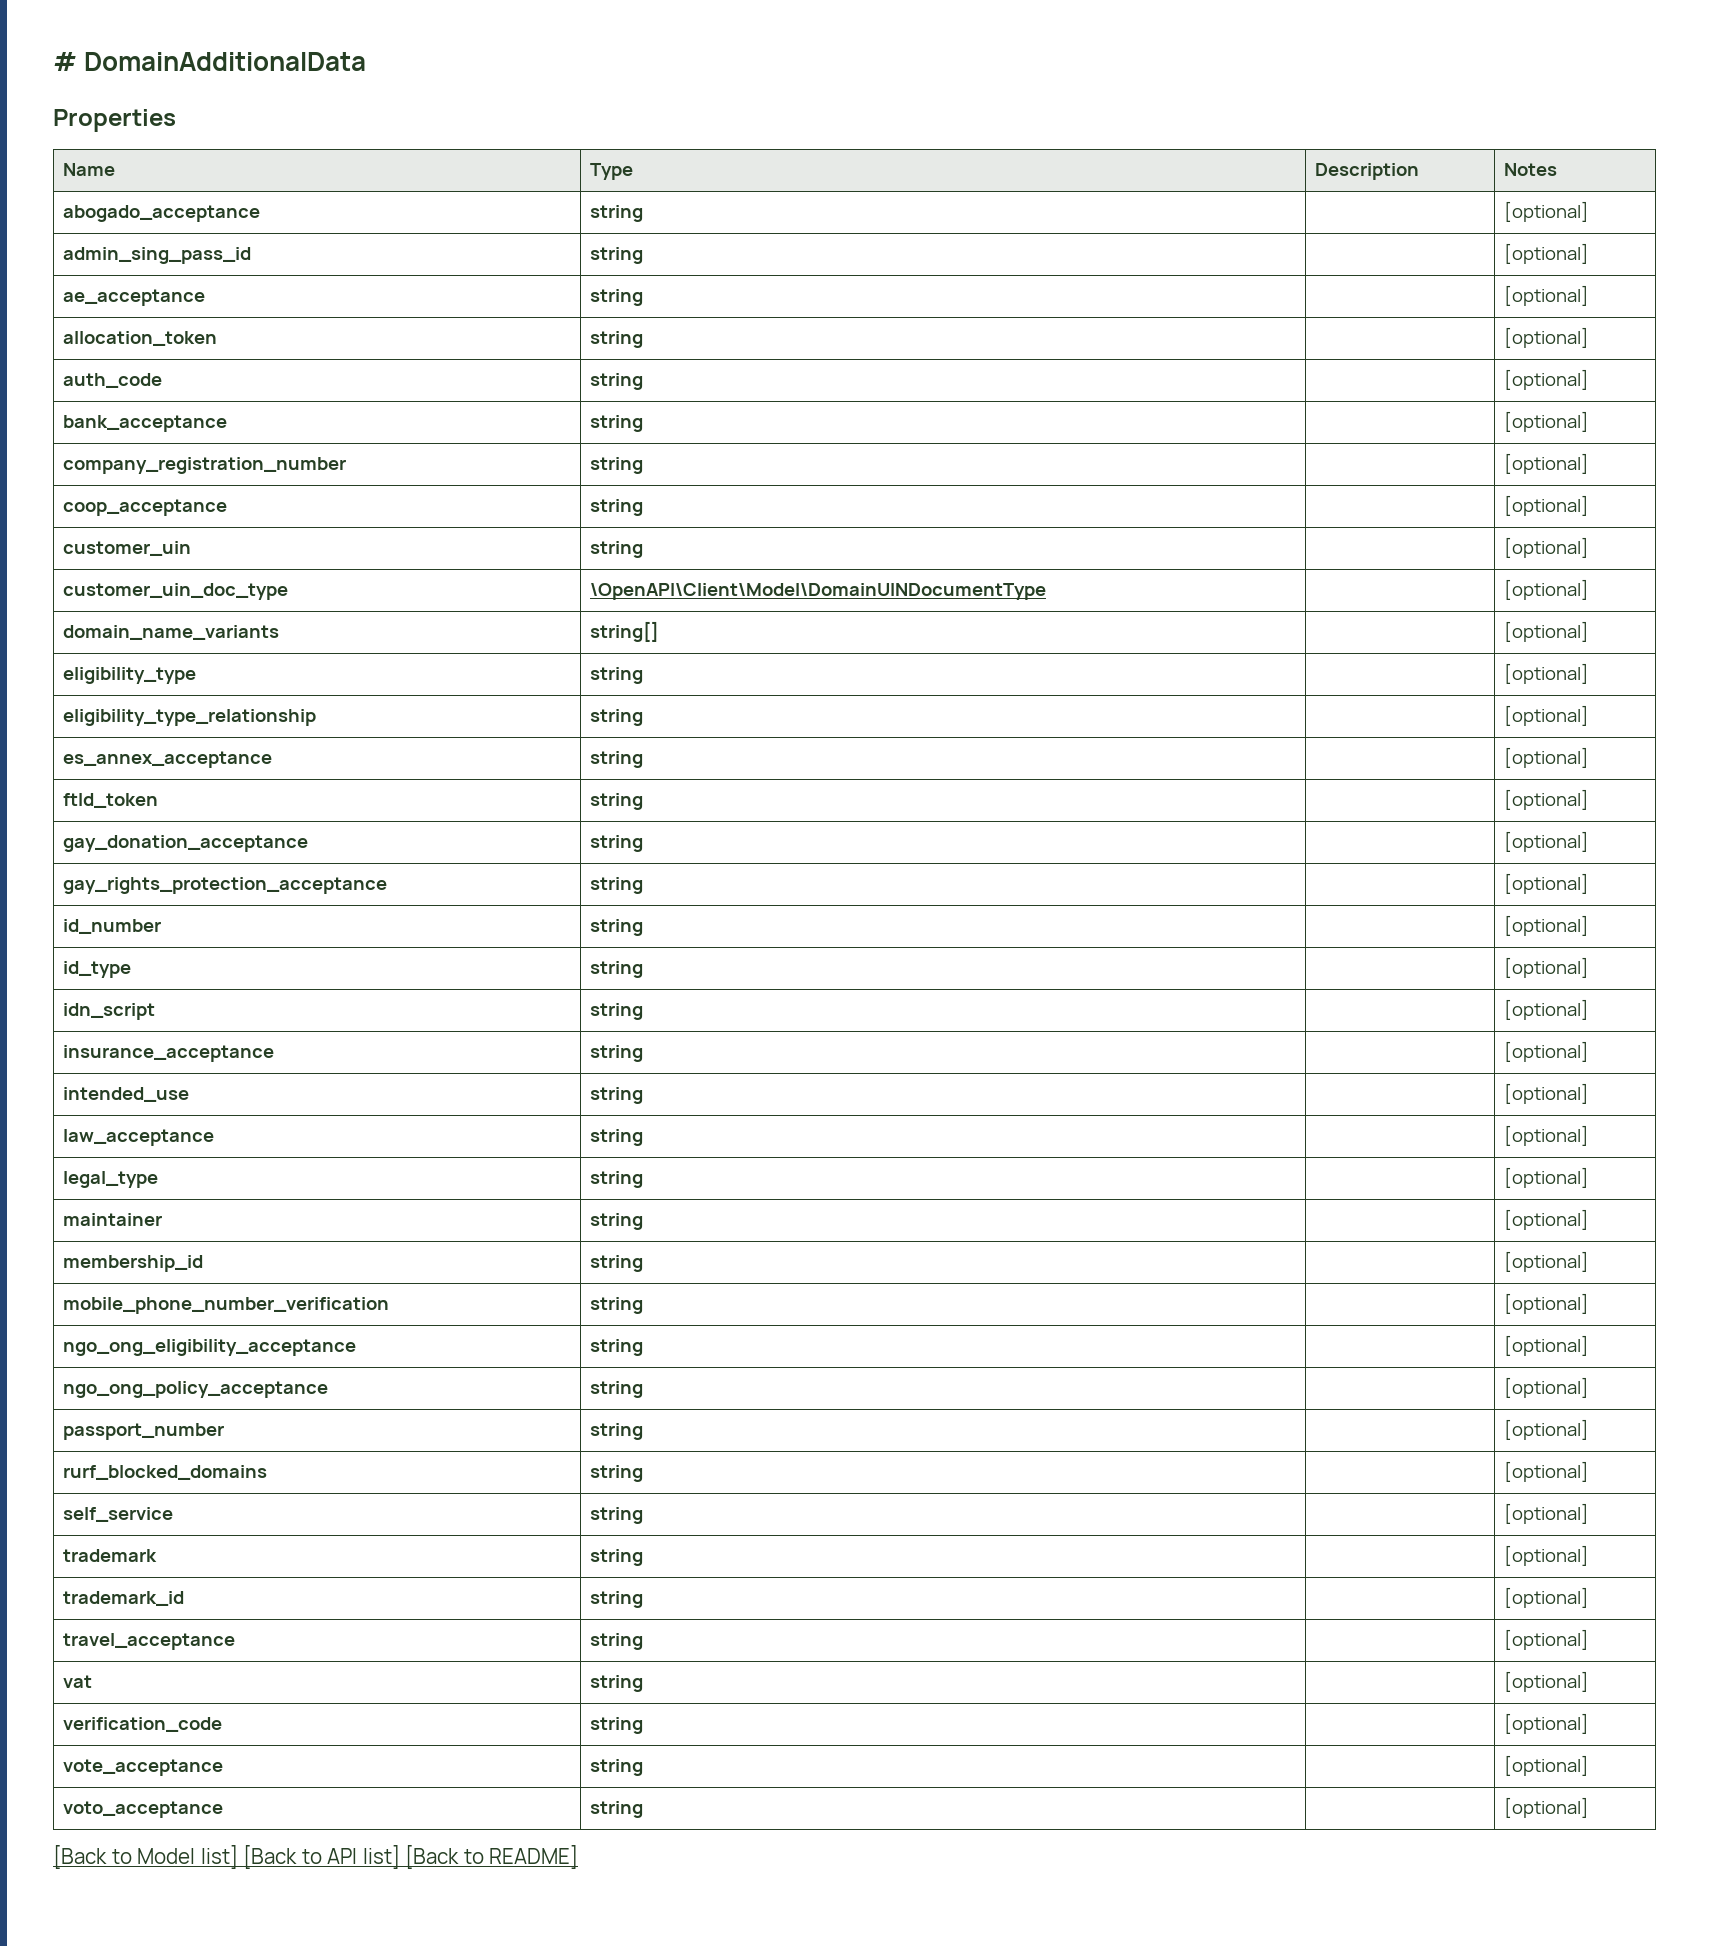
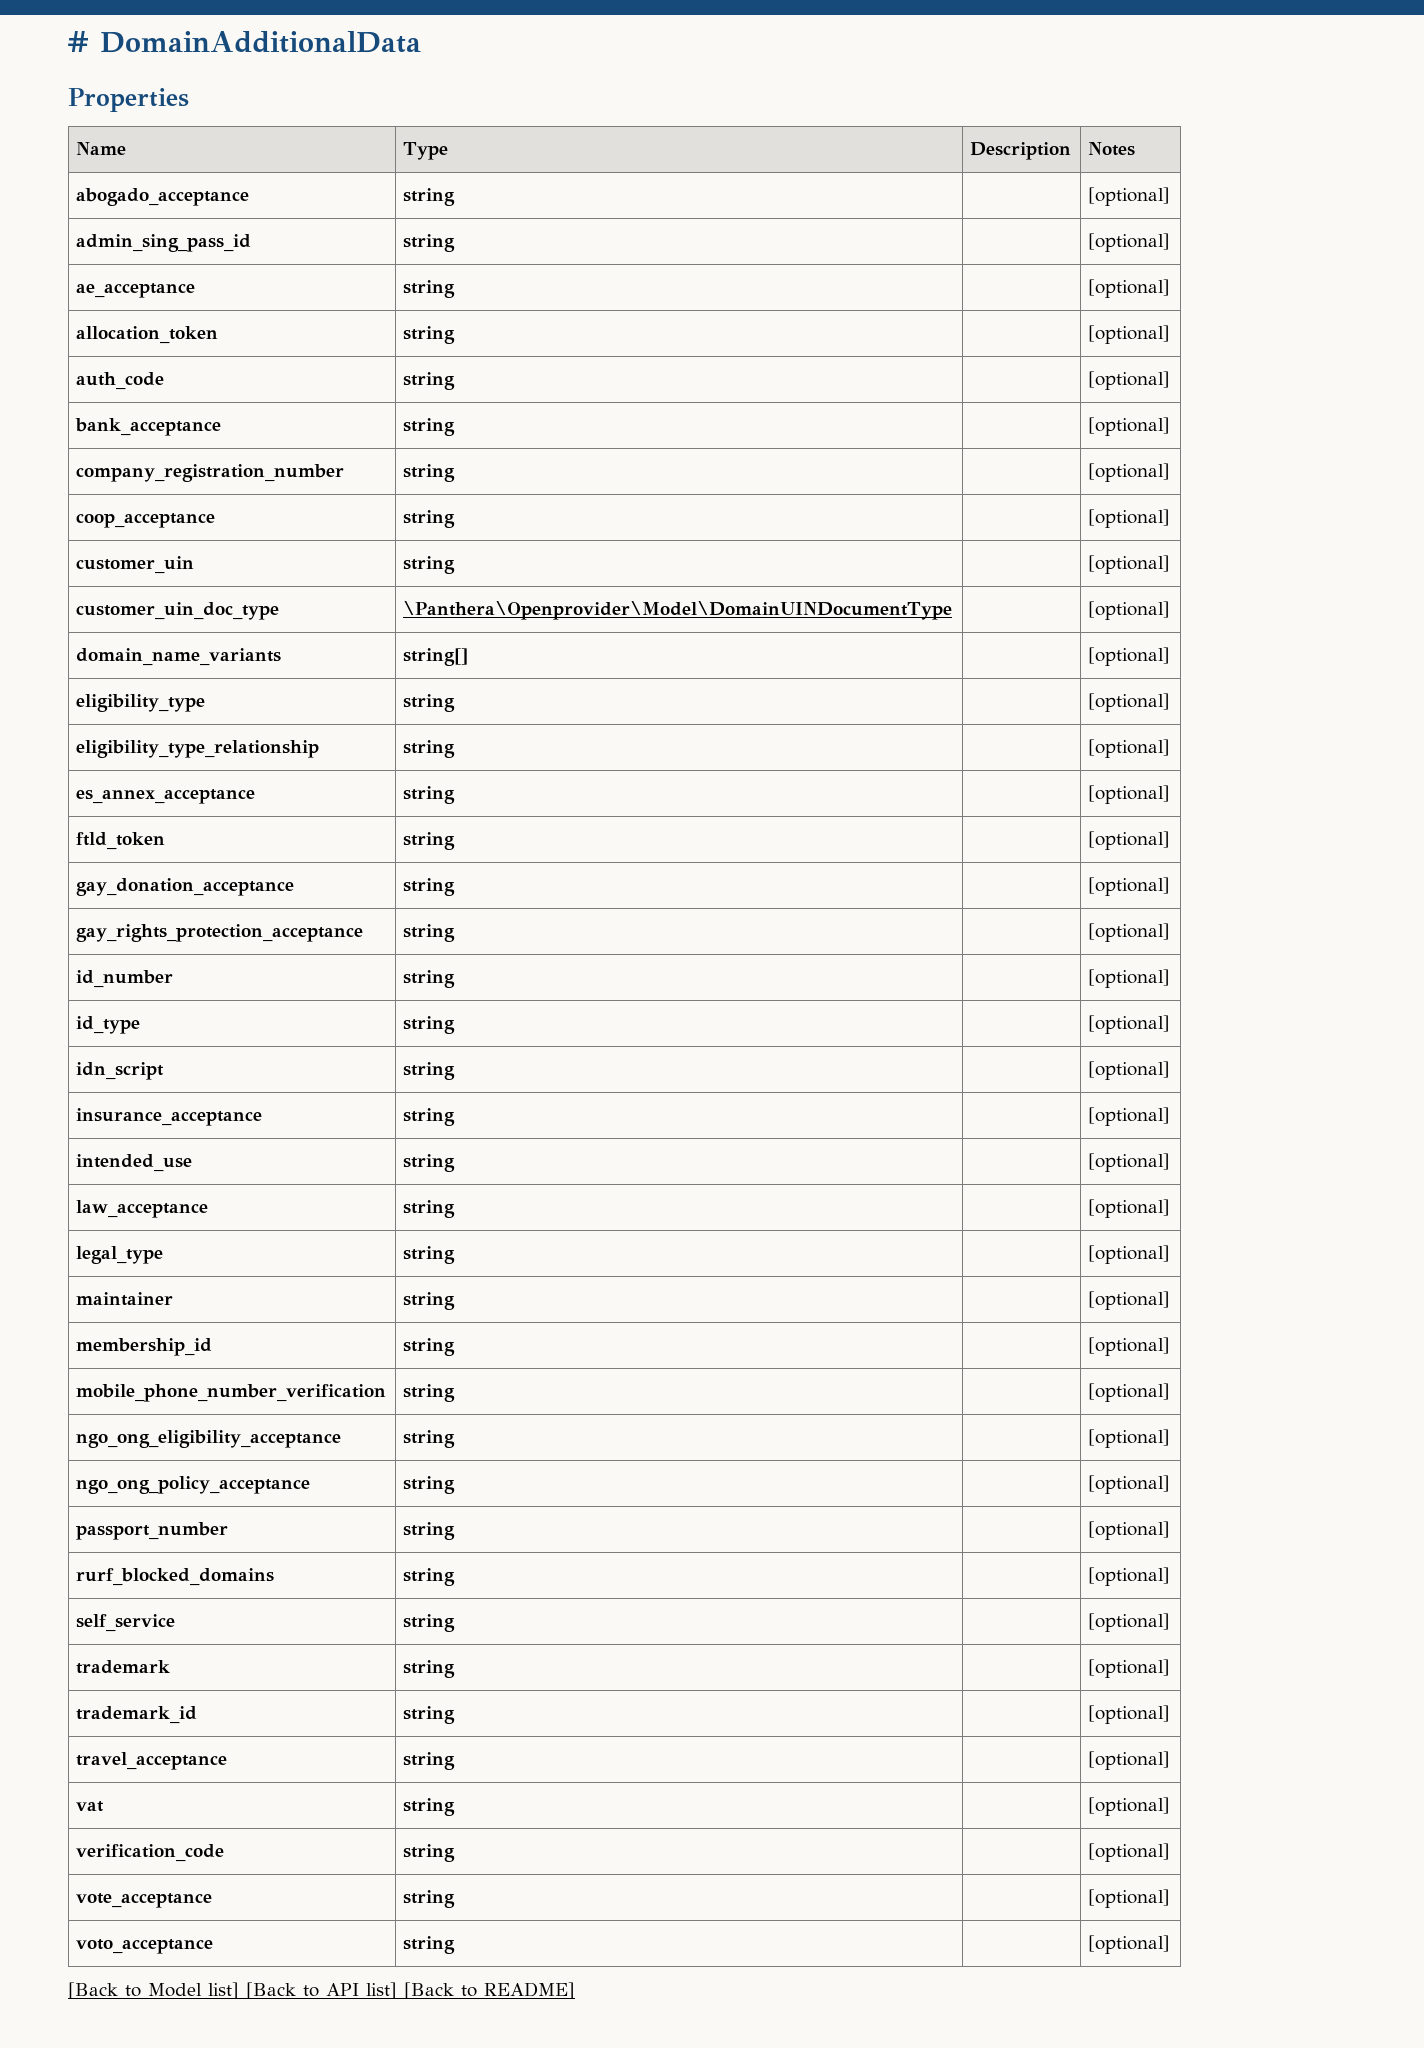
[589,583,1046,600] \OpenAPI\Client\Model\DomainUINDocumentType -> [403,601,953,620] \Panthera\Openprovider\Model\DomainUINDocumentType

